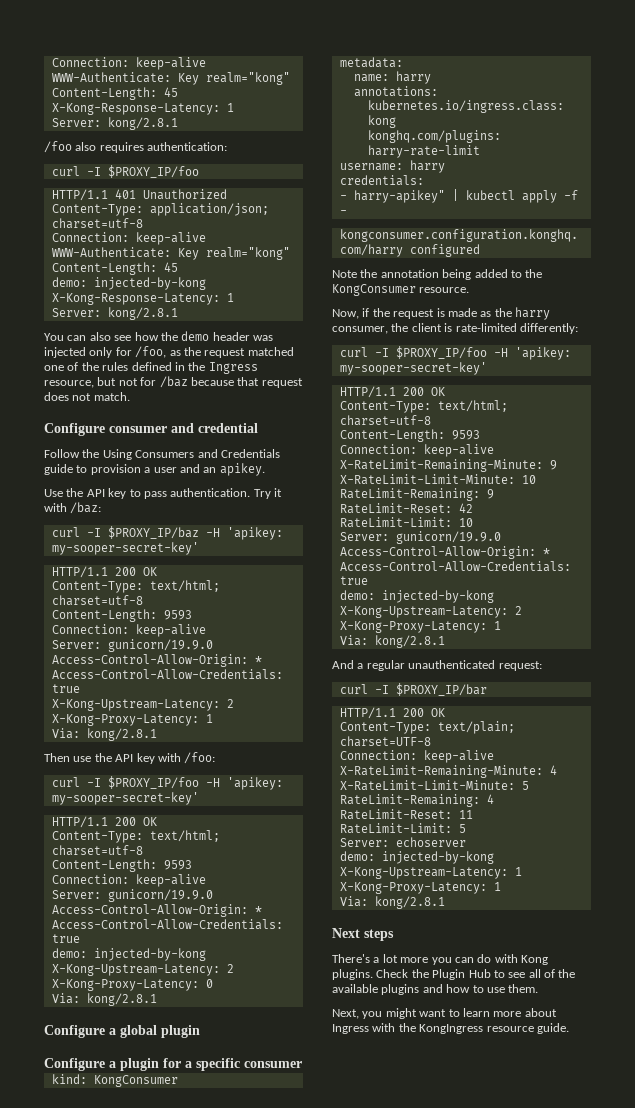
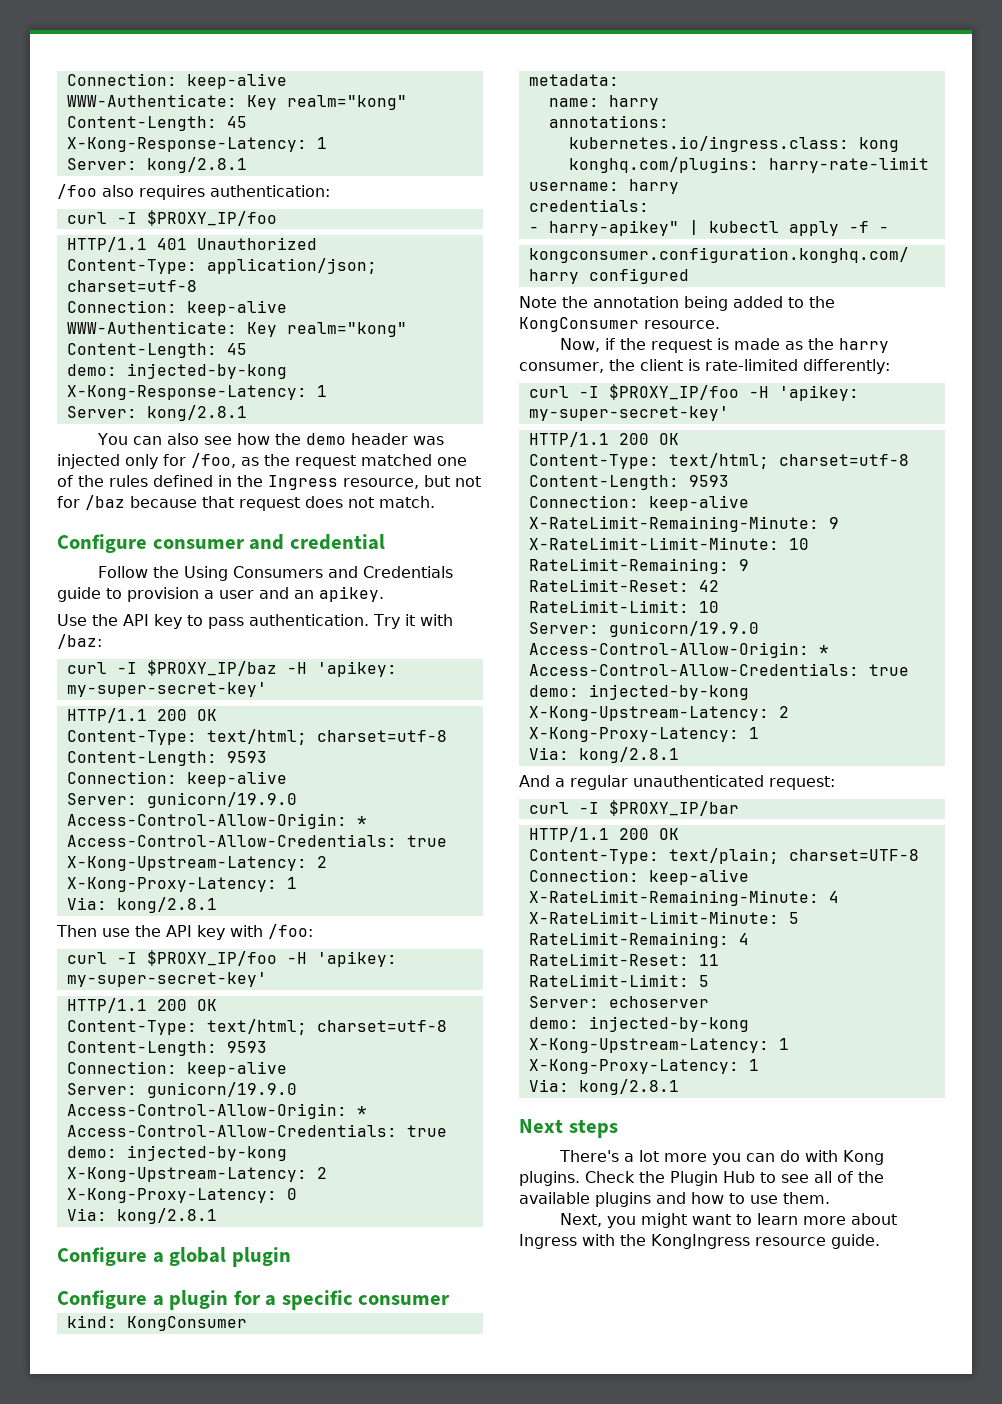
[51,542,199,555] my-sooper-secret-key' -> [66,682,267,697] my-super-secret-key'
[51,792,199,805] my-sooper-secret-key' -> [66,972,267,987] my-super-secret-key'
[339,362,487,375] my-sooper-secret-key' -> [528,406,729,421] my-super-secret-key'

